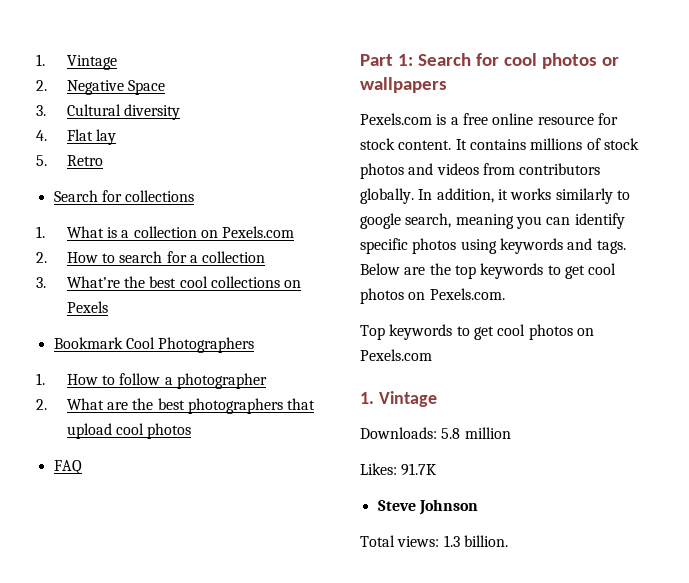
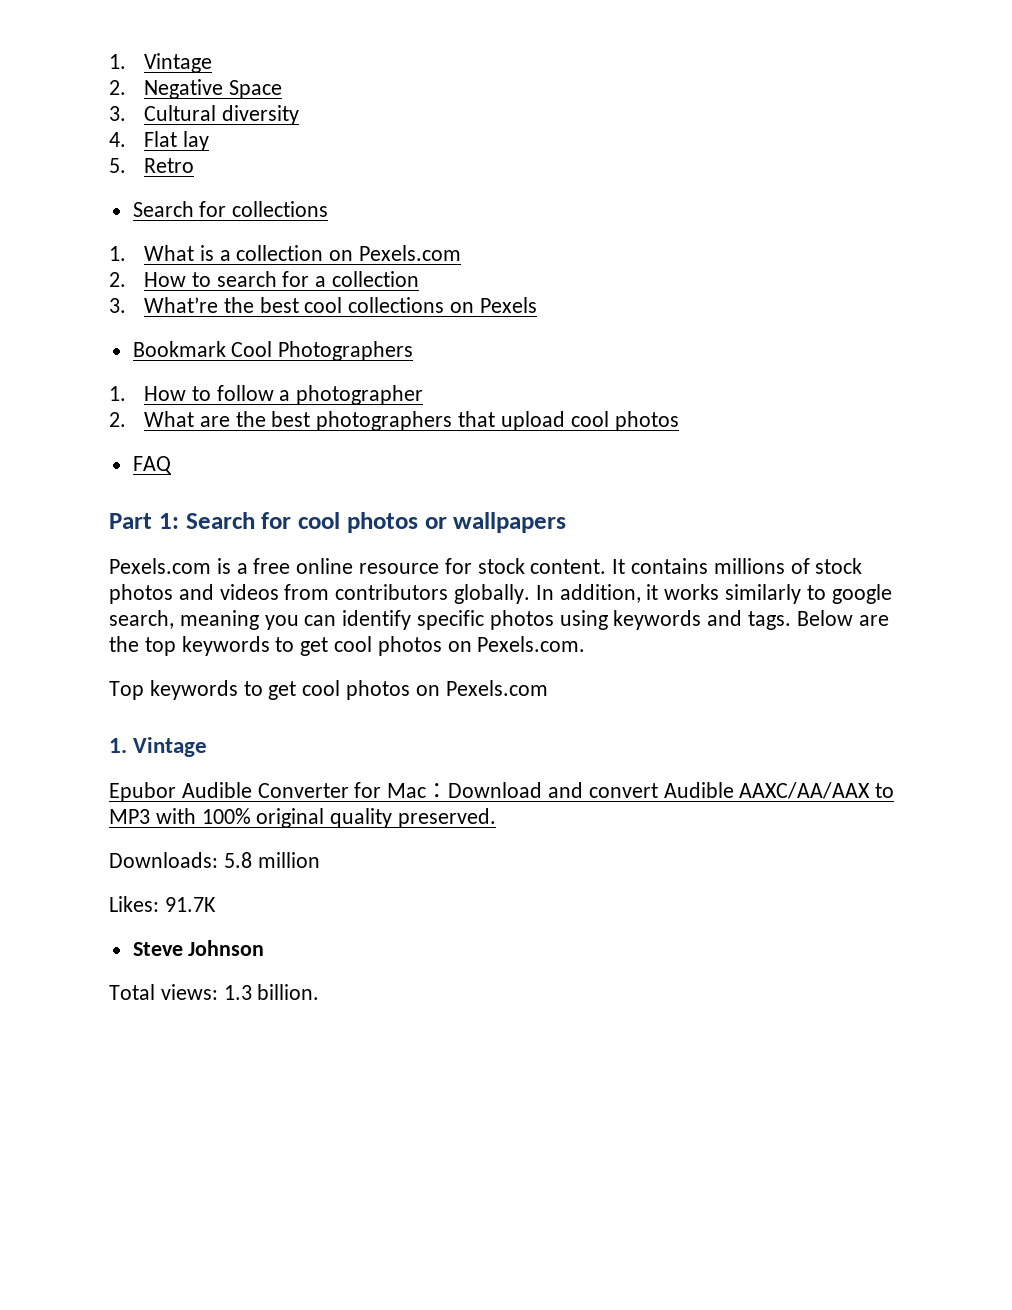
(437, 399) none -> [109,782,895,802] [109,808,497,828] // Epubor Audible Converter for Mac：Download and convert Audible AAXC/AA/AAX to MP3 with 100% original quality preserved.

